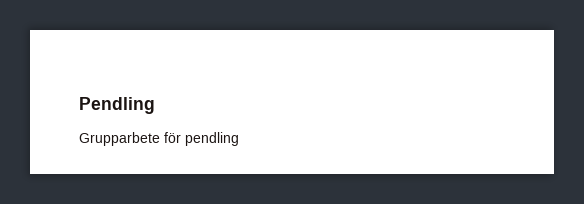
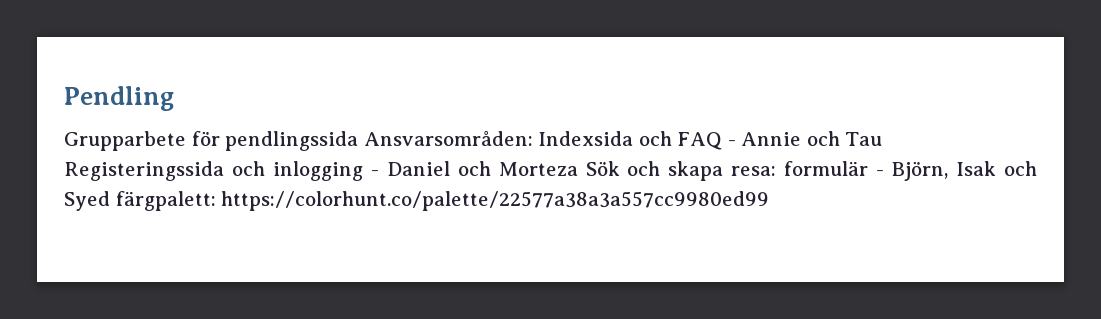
[185,132,239,146] pendling -> [225,130,883,151] [64,161,1037,181] [64,191,770,211] pendlingssida Ansvarsområden: Indexsida och FAQ - Annie och Tau Registeringssida och inlogging - Daniel och Morteza Sök och skapa resa: formulär - Björn, Isak och Syed färgpalett: https://colorhunt.co/palette/22577a38a3a557cc9980ed99

